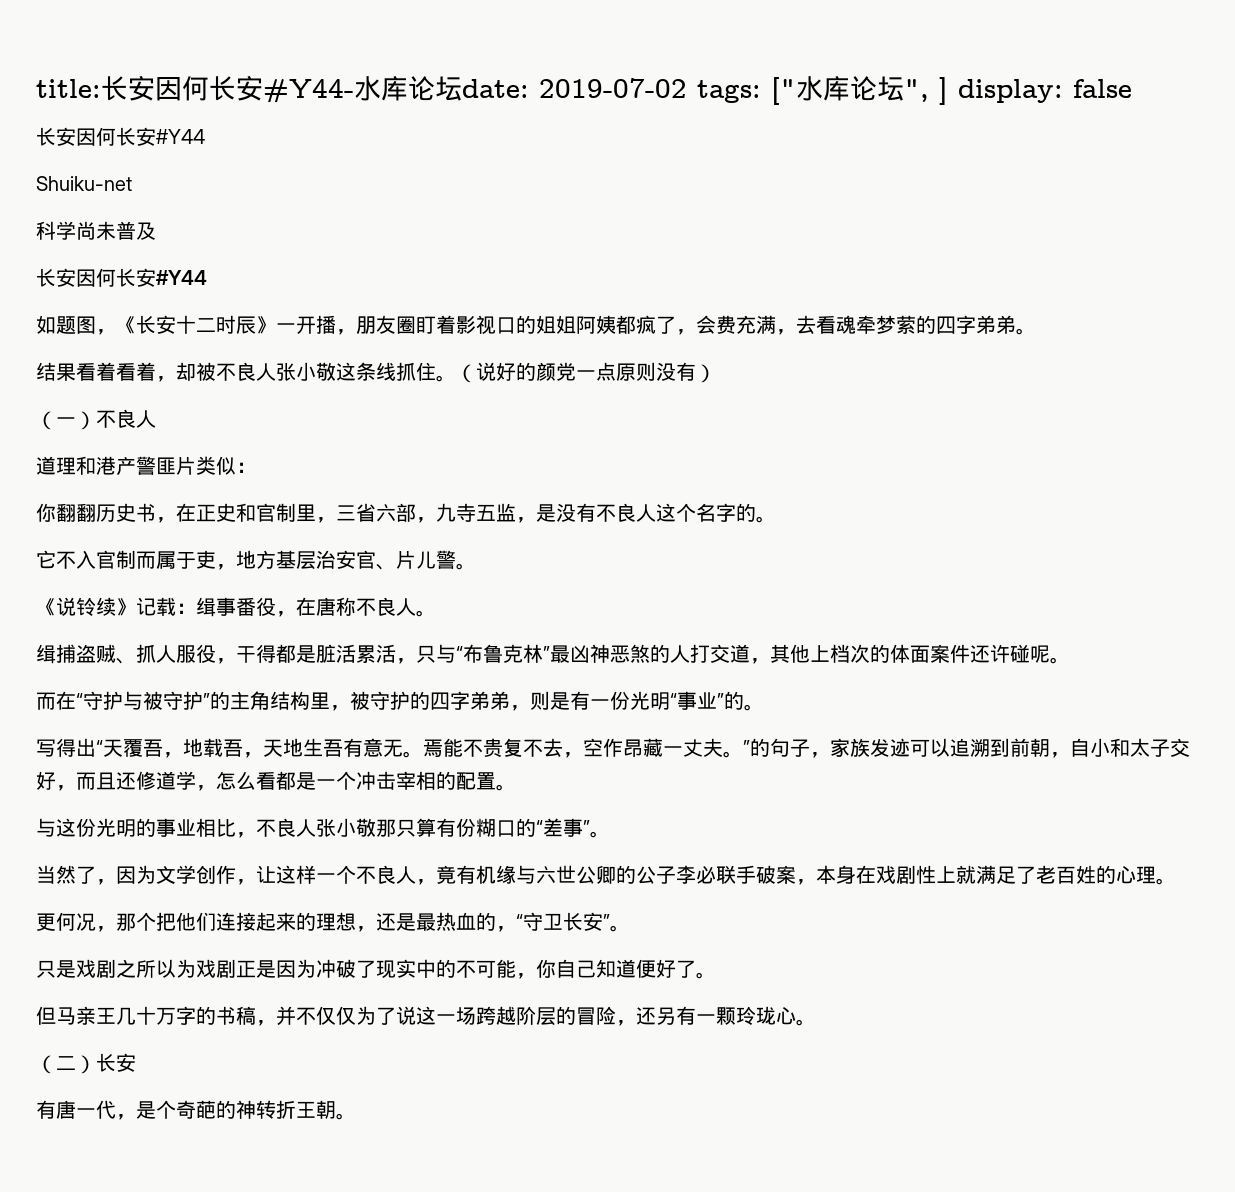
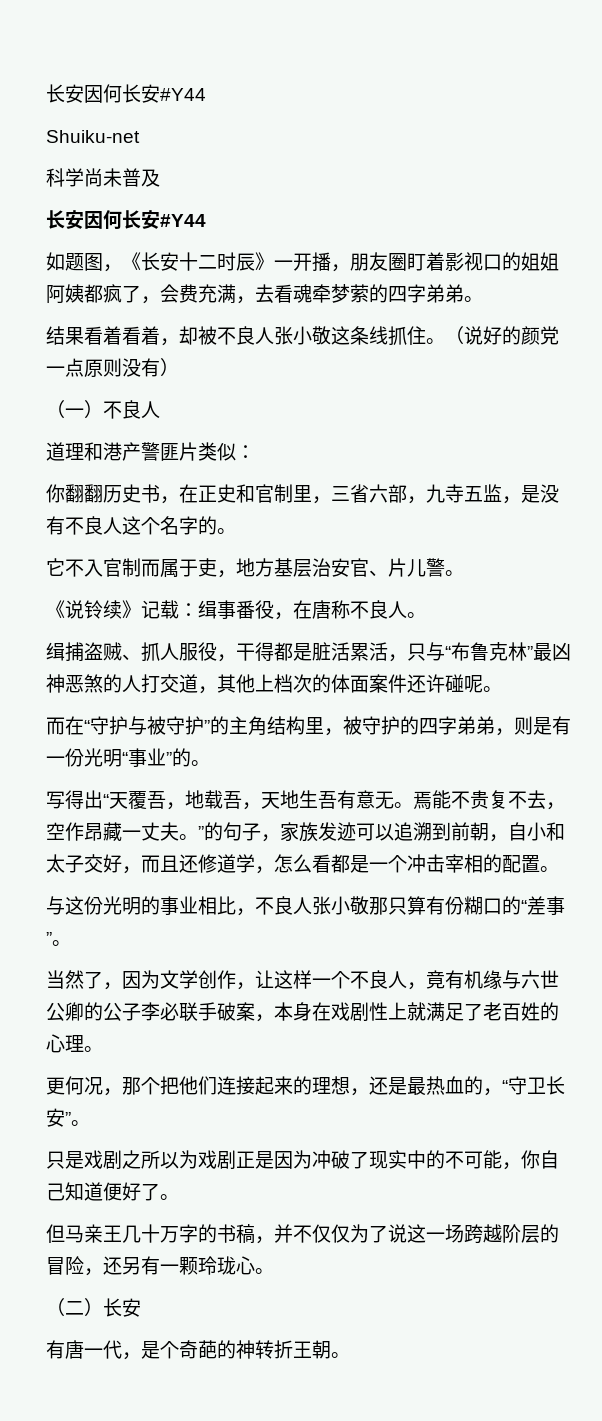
[36,75,1132,105] title:长安因何长安#Y44-水库论坛date: 2019-07-02 tags: ["水库论坛", ] display: false // -> (46, 93) none

